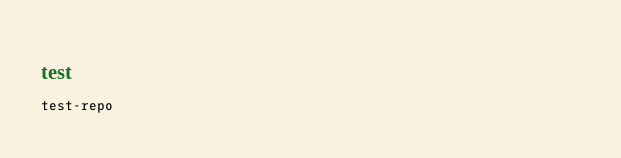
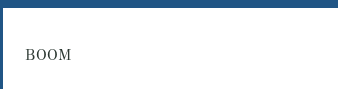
[41,67,72,79] [41,101,113,113] test // test-repo -> [25,49,72,60] BOOM

